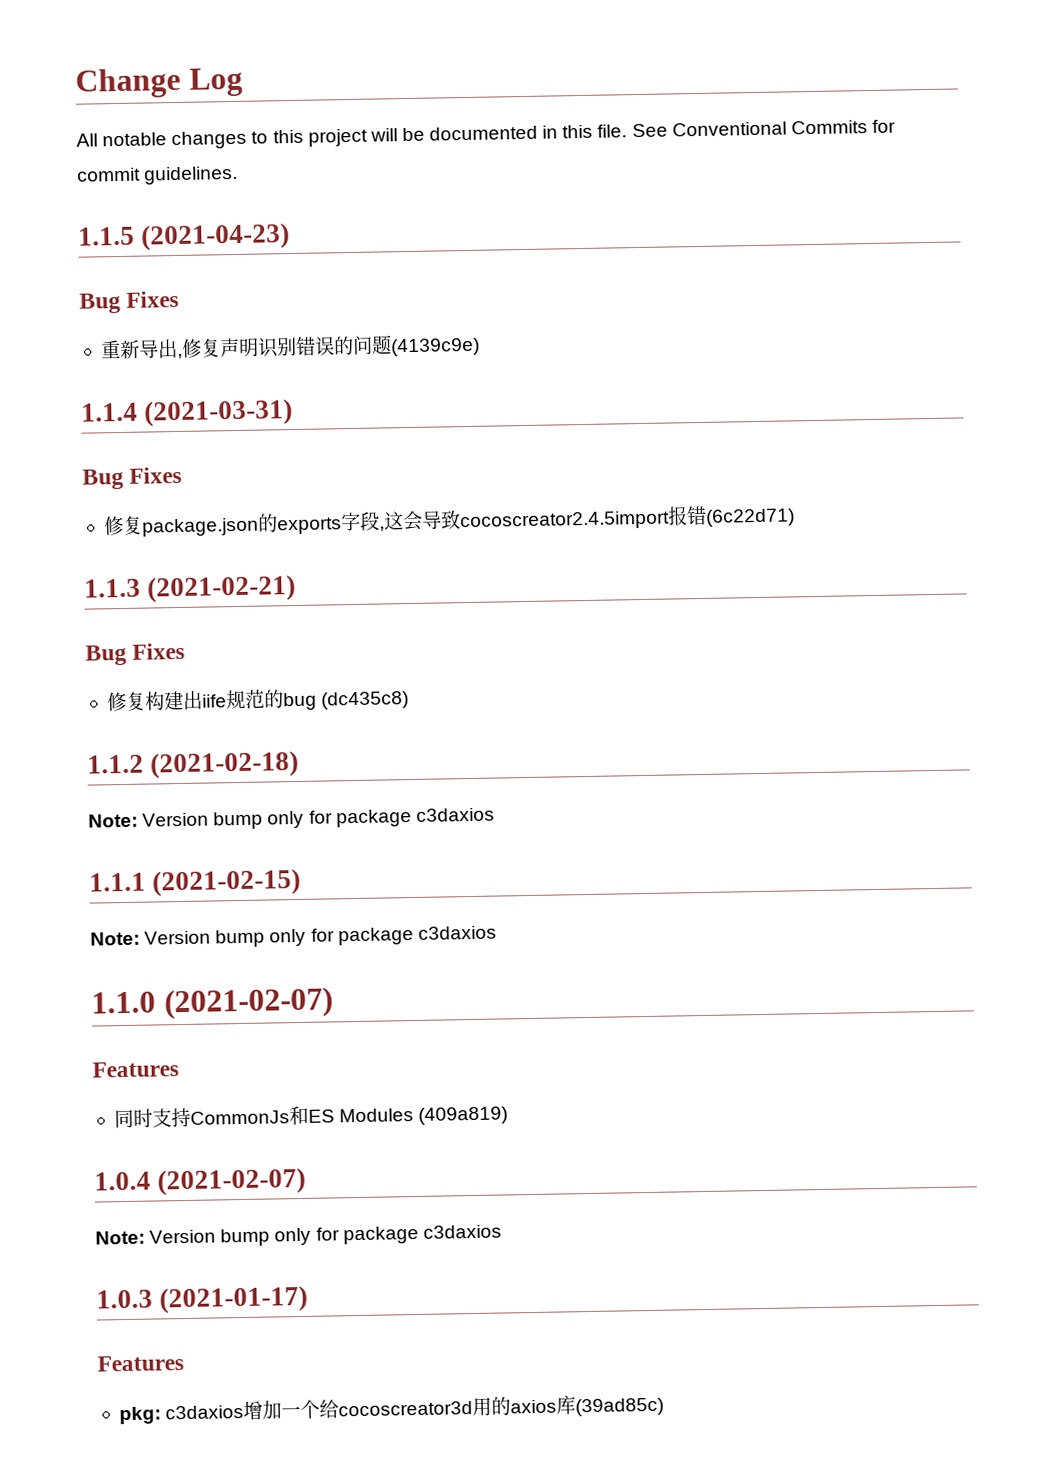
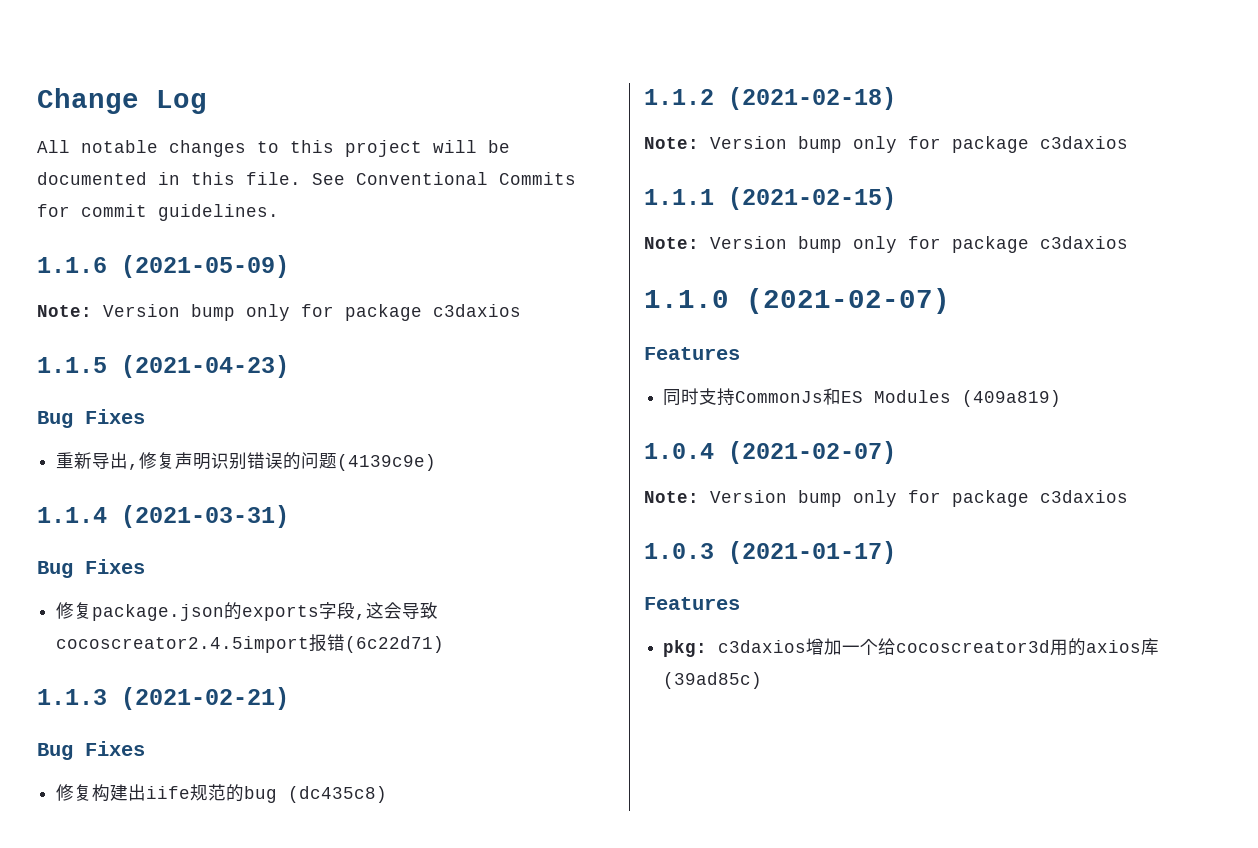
(239, 175) none -> [37,255,289,278] [37,304,521,321] // 1.1.6 (2021-05-09) // Note: Version bump only for package c3daxios

